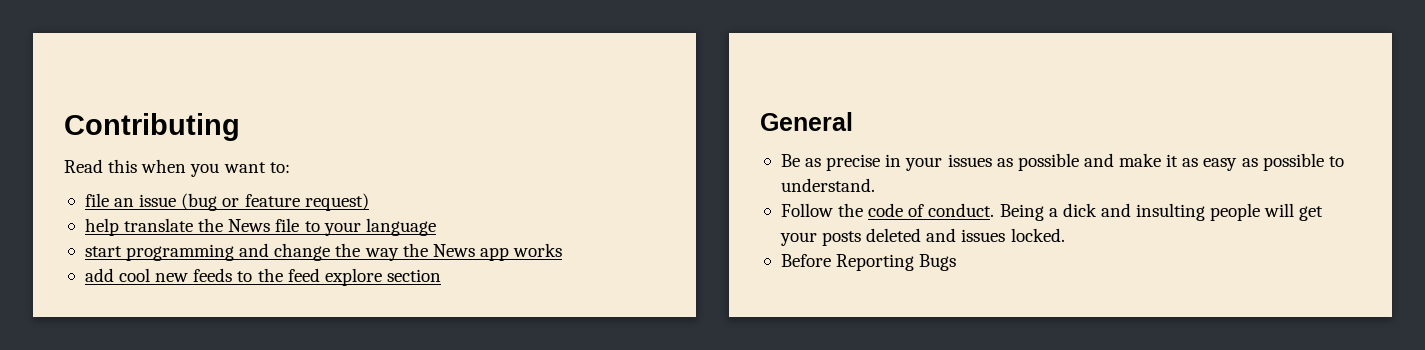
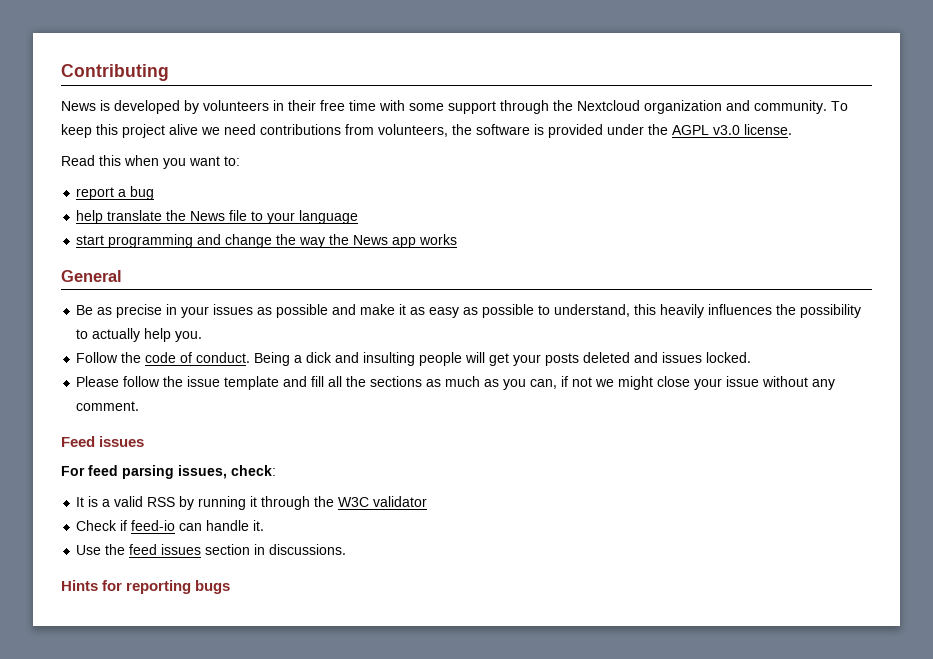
(240, 127) none -> [61,100,848,114] [61,124,792,138] // News is developed by volunteers in their free time with some support through the Nextcloud organization and community. To keep this project alive we need contributions from volunteers, the software is provided under the AGPL v3.0 license.
[84,193,369,211] file an issue (bug or feature request) -> [76,186,155,200] report a bug
[84,268,441,286] // add cool new feeds to the feed explore section -> (458, 239) none
[780,178,875,192] understand. -> [554,304,862,318] [76,328,203,342] understand, this heavily influences the possibility to actually help you.
[780,254,957,271] Before Reporting Bugs -> [76,376,836,390] [76,401,140,411] [61,436,145,447] [61,465,276,479] [76,496,428,510] [76,520,265,531] [76,544,347,555] [61,580,231,594] Please follow the issue template and fill all the sections as much as you can, if not we might close your issue without any comment. // Feed issues // For feed parsing issues, check: // It is a valid RSS by running it through the W3C validator // Check if feed-io can handle it. // Use the feed issues section in discussions. // Hints for reporting bugs

